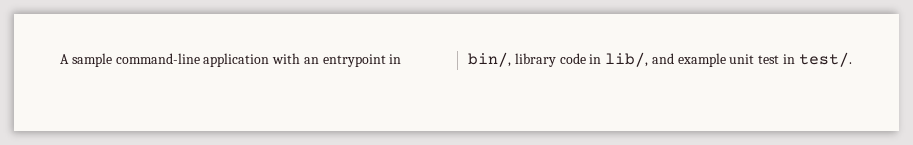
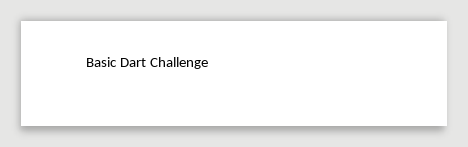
[60,52,852,67] A sample command-line application with an entrypoint in bin/, library code in lib/, and example unit test in test/. -> [86,57,208,69] Basic Dart Challenge

